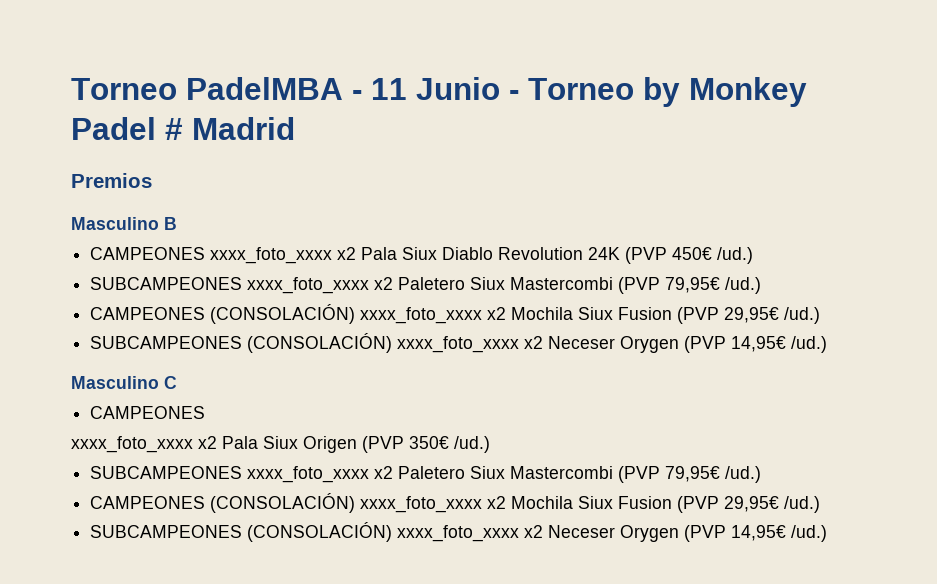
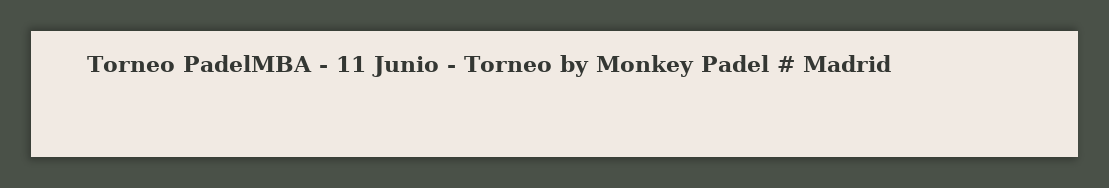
[71,173,152,188] [71,217,177,230] [90,247,754,264] [90,277,762,294] [90,304,821,324] [90,333,828,353] [71,376,177,389] [90,406,206,419] [71,436,490,453] [90,466,762,483] [90,493,821,513] [90,522,828,542] // Premios // Masculino B // CAMPEONES xxxx_foto_xxxx x2 Pala Siux Diablo Revolution 24K (PVP 450€ /ud.) // SUBCAMPEONES xxxx_foto_xxxx x2 Paletero Siux Mastercombi (PVP 79,95€ /ud.) // CAMPEONES (CONSOLACIÓN) xxxx_foto_xxxx x2 Mochila Siux Fusion (PVP 29,95€ /ud.) // SUBCAMPEONES (CONSOLACIÓN) xxxx_foto_xxxx x2 Neceser Orygen (PVP 14,95€ /ud.) // Masculino C // CAMPEONES // xxxx_foto_xxxx x2 Pala Siux Origen (PVP 350€ /ud.) // SUBCAMPEONES xxxx_foto_xxxx x2 Paletero Siux Mastercombi (PVP 79,95€ /ud.) // CAMPEONES (CONSOLACIÓN) xxxx_foto_xxxx x2 Mochila Siux Fusion (PVP 29,95€ /ud.) // SUBCAMPEONES (CONSOLACIÓN) xxxx_foto_xxxx x2 Neceser Orygen (PVP 14,95€ /ud.) -> (891, 63) none

